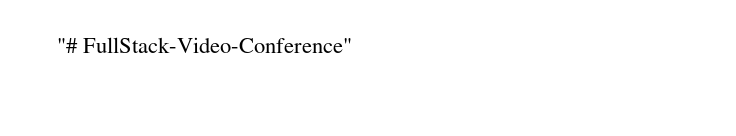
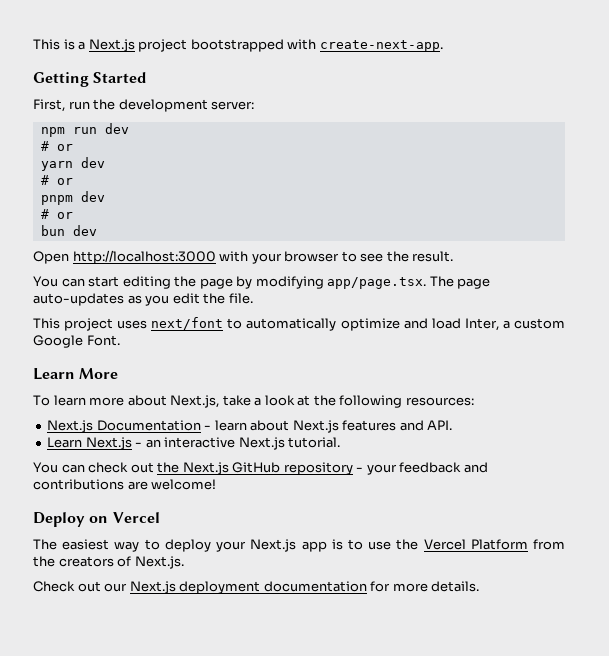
[57,37,353,53] "# FullStack-Video-Conference" -> [33,39,443,52] [33,72,147,87] [33,99,255,112] [40,123,129,137] [40,141,73,151] [40,157,105,171] [40,175,73,185] [40,191,105,205] [40,209,73,219] [40,225,97,236] [33,250,454,264] [33,276,491,289] [33,293,253,306] [33,317,565,331] [33,335,120,348] [33,368,119,380] [33,395,474,408] [47,420,453,433] [47,437,341,450] [33,462,488,475] [33,479,217,490] [33,512,160,527] [33,539,566,552] [33,556,184,569] [33,581,480,594] This is a Next.js project bootstrapped with create-next-app. // Getting Started // First, run the development server: // npm run dev // # or // yarn dev // # or // pnpm dev // # or // bun dev // Open http://localhost:3000 with your browser to see the result. // You can start editing the page by modifying app/page.tsx. The page auto-updates as you edit the file. // This project uses next/font to automatically optimize and load Inter, a custom Google Font. // Learn More // To learn more about Next.js, take a look at the following resources: // Next.js Documentation - learn about Next.js features and API. // Learn Next.js - an interactive Next.js tutorial. // You can check out the Next.js GitHub repository - your feedback and contributions are welcome! // Deploy on Vercel // The easiest way to deploy your Next.js app is to use the Vercel Platform from the creators of Next.js. // Check out our Next.js deployment documentation for more details.

